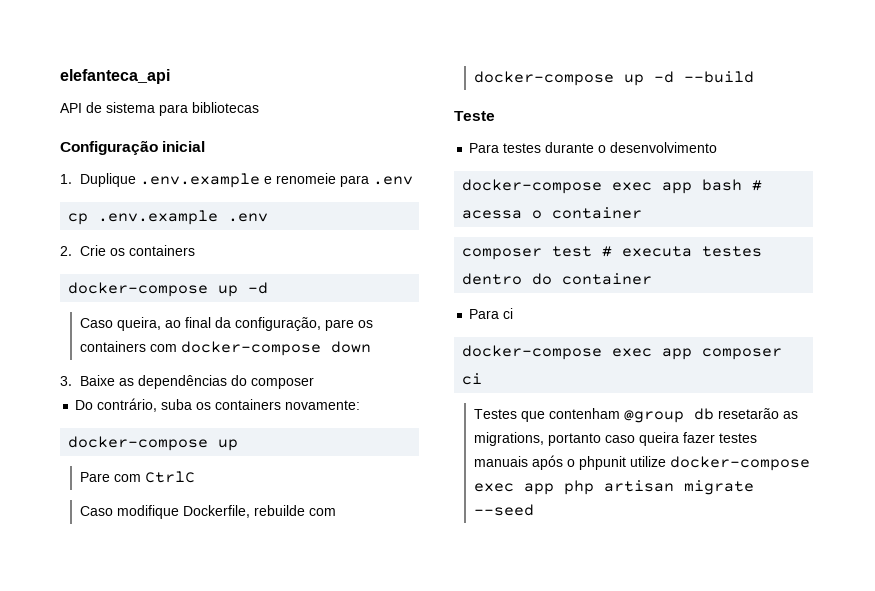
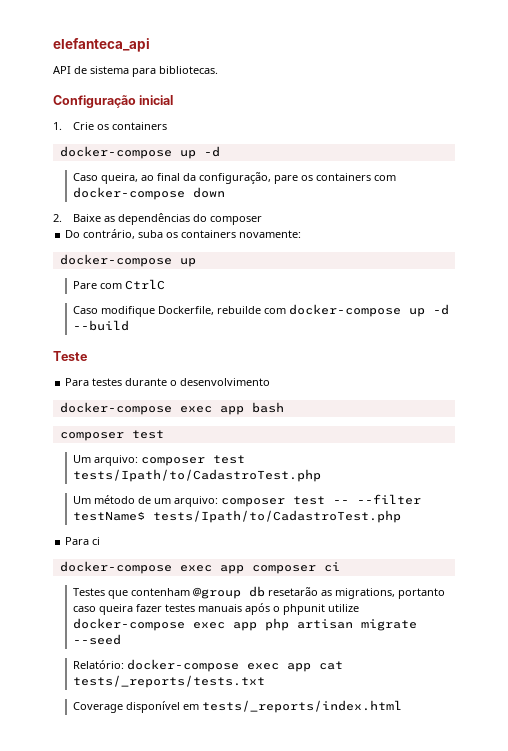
[192,102,259,113] bibliotecas -> [159,66,218,74] bibliotecas.
[79,173,413,188] [68,210,269,225] [60,246,72,256] Duplique .env.example e renomeie para .env // cp .env.example .env // 2. -> (62, 126) none
[60,376,72,386] 3. -> [53,214,62,222] 2.
[752,180,763,191] [462,207,643,219] [462,246,763,260] [462,273,653,285] # acessa o container // composer test # executa testes dentro do container -> [59,430,164,441] [72,455,245,466] [72,469,321,482] [72,494,421,507] [72,510,401,523] // composer test // Um arquivo: composer test tests/Ipath/to/CadastroTest.php // Um método de um arquivo: composer test -- --filter testName$ tests/Ipath/to/CadastroTest.php
(534, 510) none -> [72,659,343,672] [72,675,265,688] [72,700,402,713] // Relatório: docker-compose exec app cat tests/_reports/tests.txt // Coverage disponível em tests/_reports/index.html

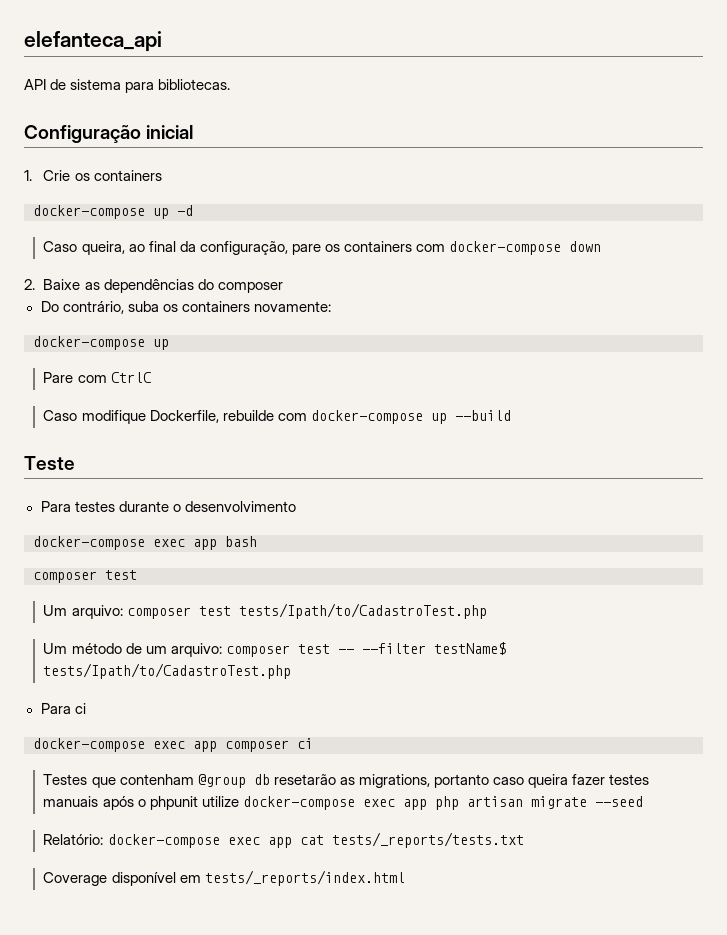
[432,304,449,315] -d -> (447, 418) none

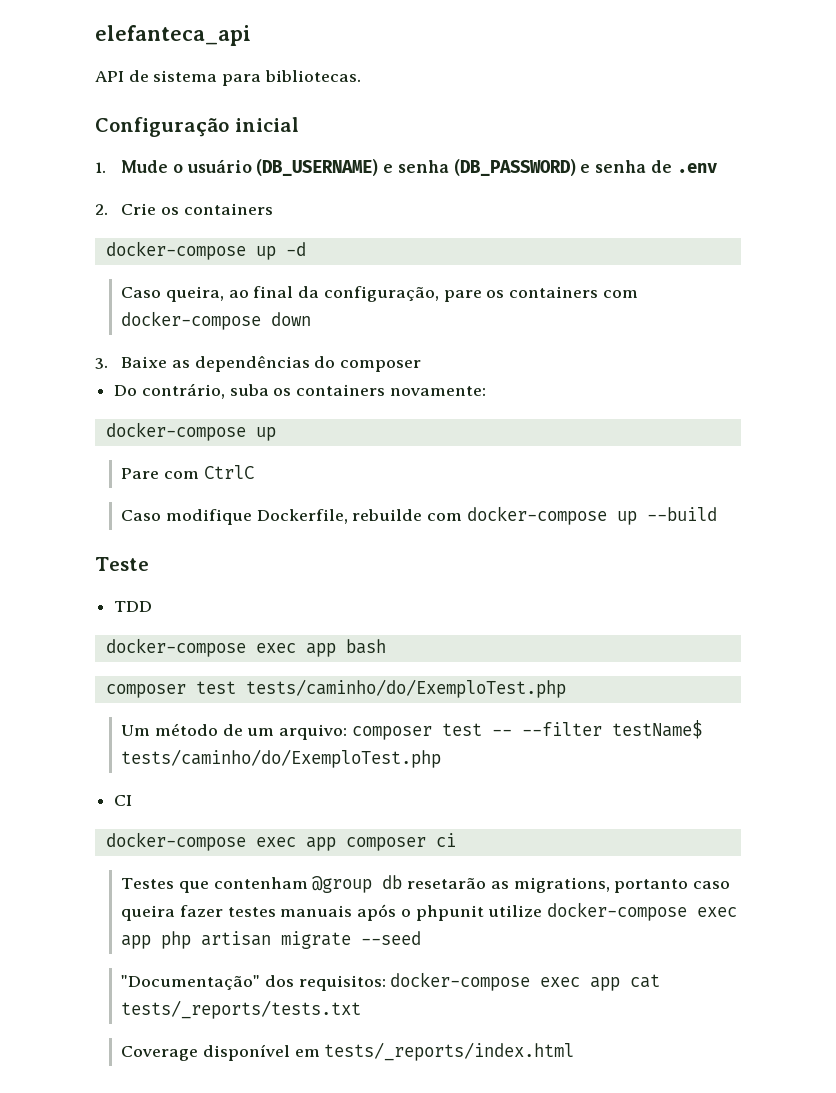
(32, 175) none -> [121,159,717,176] [95,204,108,215] Mude o usuário (DB_USERNAME) e senha (DB_PASSWORD) e senha de .env // 2.
[24,279,35,290] 2. -> [95,358,108,369] 3.
[40,501,296,512] Para testes durante o desenvolvimento -> [114,601,153,612] TDD
[43,603,487,619] // Um arquivo: composer test tests/Ipath/to/CadastroTest.php -> [245,679,566,698] tests/caminho/do/ExemploTest.php
[43,663,292,679] [40,703,86,714] tests/Ipath/to/CadastroTest.php // Para ci -> [121,749,442,768] [114,795,133,806] tests/caminho/do/ExemploTest.php // CI
[43,834,104,845] Relatório: -> [121,975,386,991] "Documentação" dos requisitos:

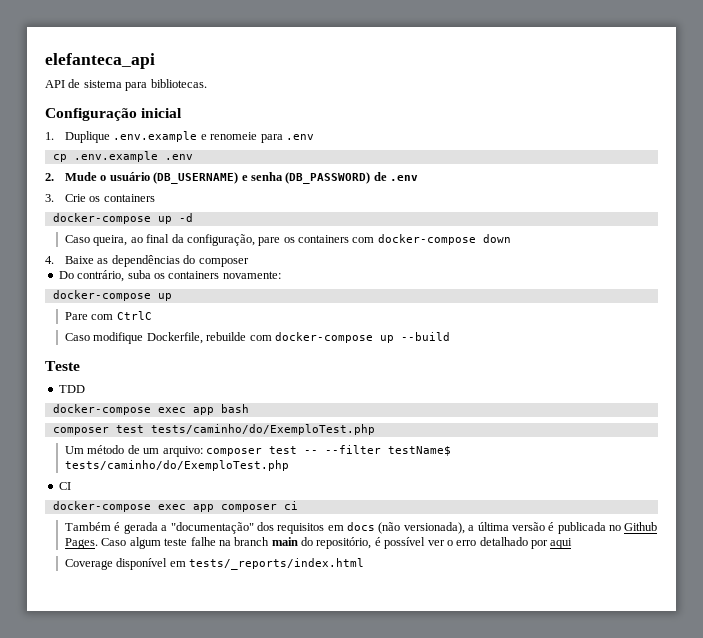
(106, 167) none -> [65,131,314,143] [52,151,193,162] [45,173,54,181] Duplique .env.example e renomeie para .env // cp .env.example .env // 2.
[580,160,647,173] e senha -> (371, 178) none
[95,204,108,215] 2. -> [45,194,54,202] 3.
[95,358,108,369] 3. -> [45,256,54,264] 4.
[121,875,731,893] [121,902,738,921] [121,931,422,949] [121,972,661,991] [121,1000,362,1019] Testes que contenham @group db resetarão as migrations, portanto caso queira fazer testes manuais após o phpunit utilize docker-compose exec app php artisan migrate --seed // "Documentação" dos requisitos: docker-compose exec app cat tests/_reports/tests.txt -> [65,522,658,534] [65,537,573,549] Também é gerada a "documentação" dos requisitos em docs (não versionada), a última versão é publicada no Github Pages. Caso algum teste falhe na branch main do repositório, é possível ver o erro detalhado por aqui

